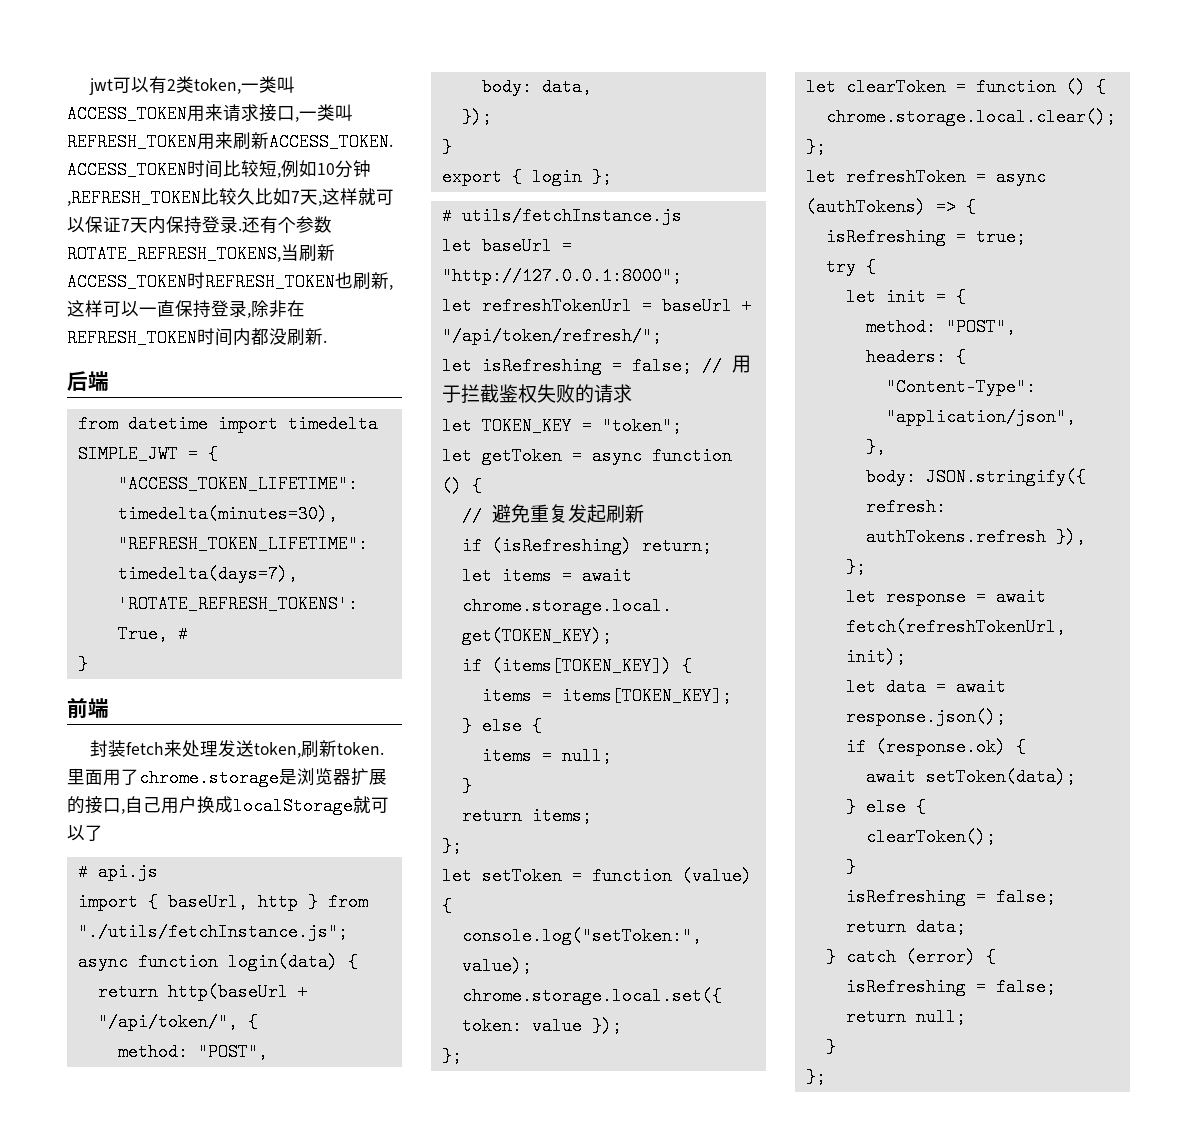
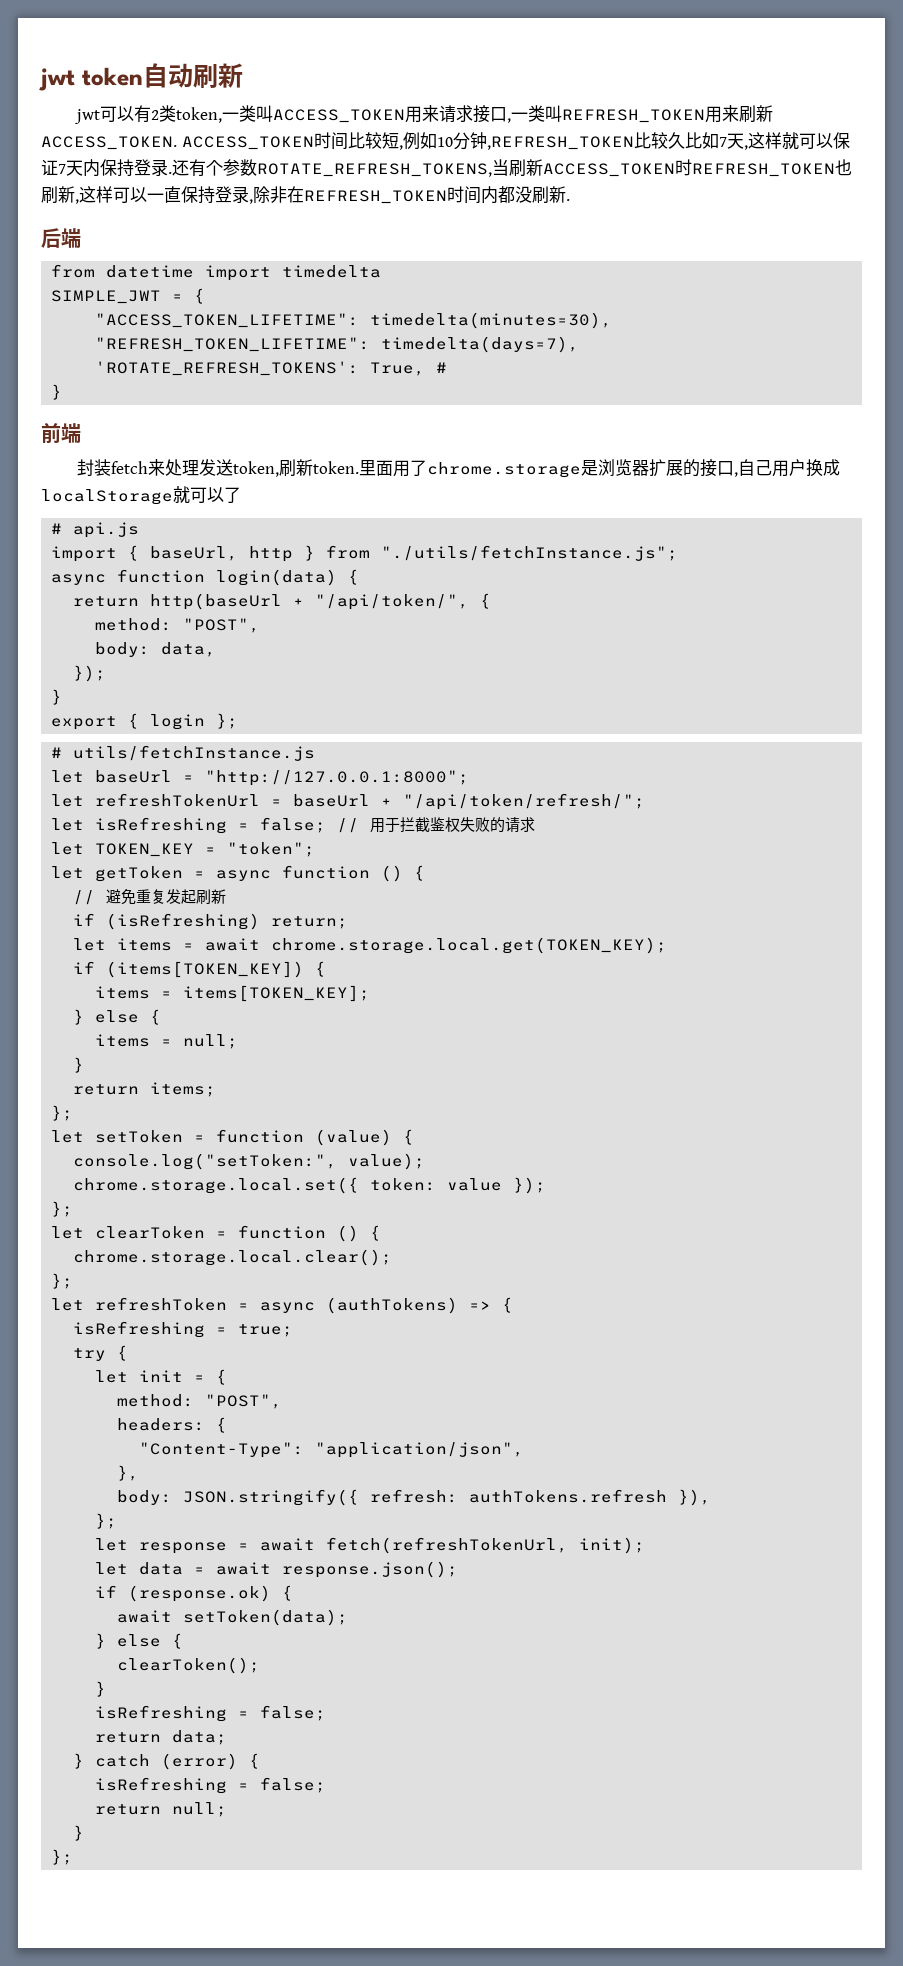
[89,78,114,95] jwt -> [39,63,243,91] [74,109,101,124] jwt token自动刷新 // jwt

